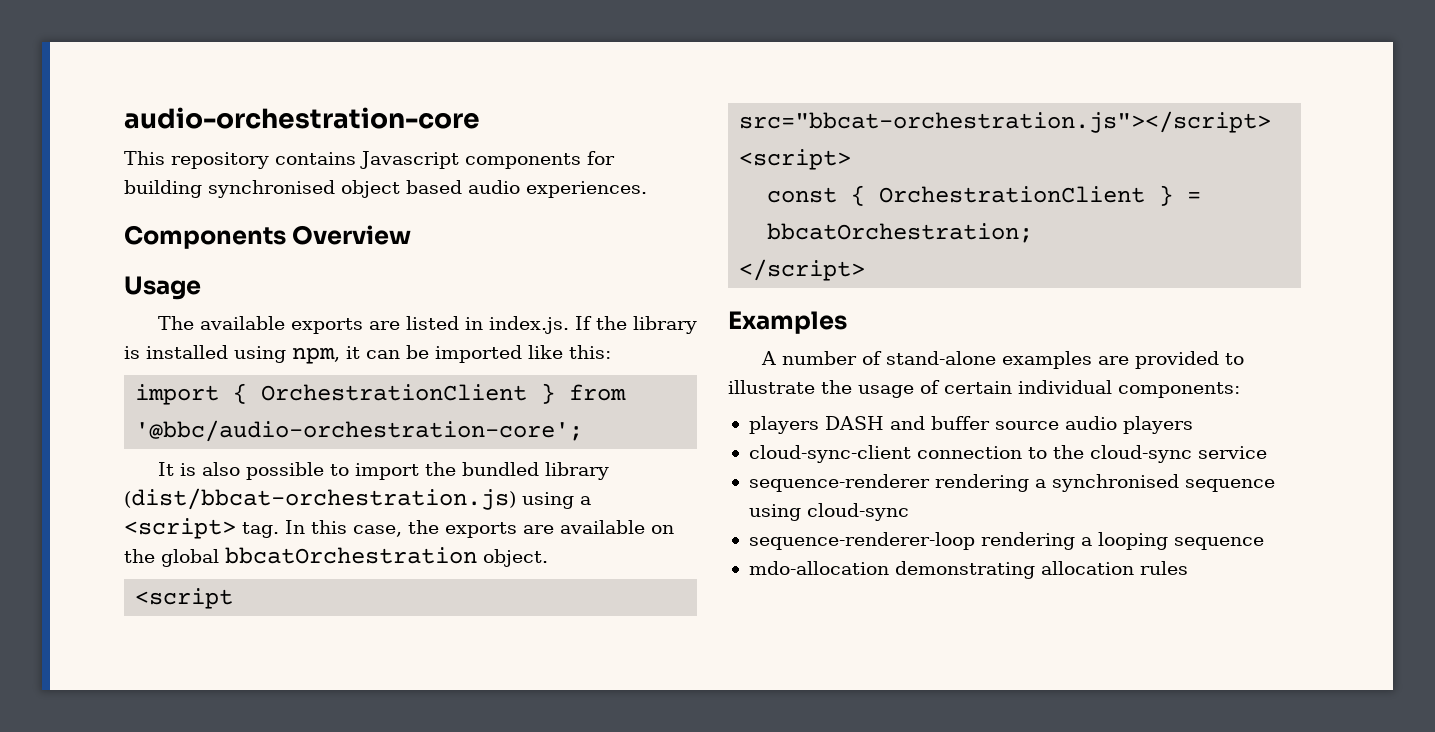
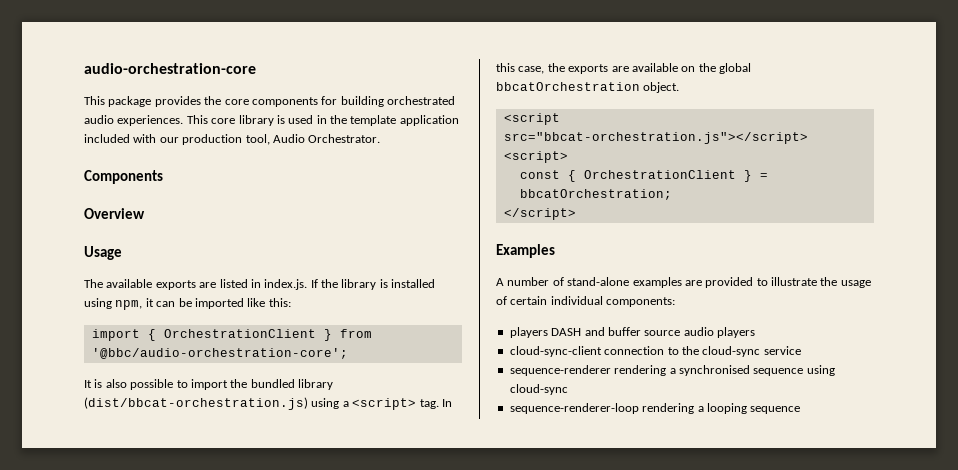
[171,151,615,169] [124,180,647,198] repository contains Javascript components for building synchronised object based audio experiences. -> [108,96,455,107] [84,115,459,126] [84,134,381,145] package provides the core components for building orchestrated audio experiences. This core library is used in the template application included with our production tool, Audio Orchestrator.
(286, 237) none -> (163, 177) //
[748,561,1188,579] // mdo-allocation demonstrating allocation rules -> (801, 410) none

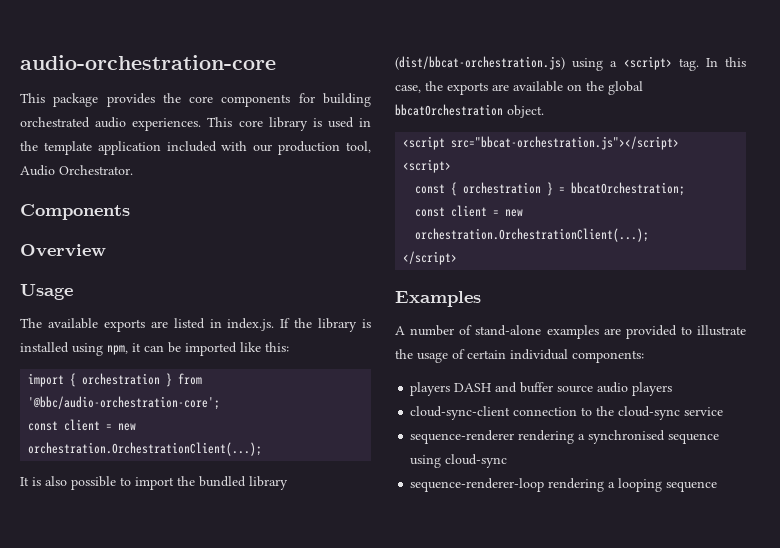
[163,329,316,338] OrchestrationClient -> [82,373,161,385] orchestration
(348, 353) none -> [28,419,137,431] [28,442,263,456] // const client = new orchestration.OrchestrationClient(...);
[583,170,736,179] OrchestrationClient -> [463,182,542,194] orchestration
(672, 194) none -> [415,205,524,217] [415,228,650,242] // const client = new orchestration.OrchestrationClient(...);

